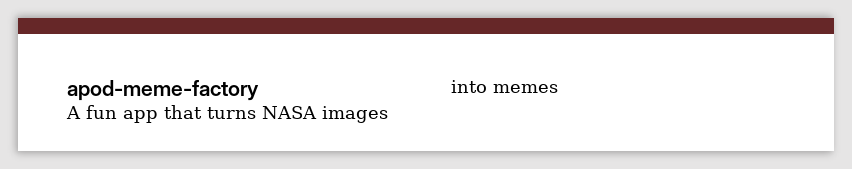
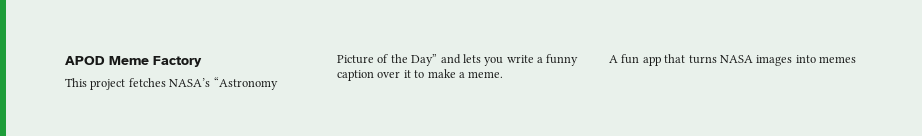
[67,80,259,101] apod-meme-factory -> [65,56,202,67] [65,77,278,90] [337,54,579,66] [337,69,504,81] APOD Meme Factory // This project fetches NASA’s “Astronomy Picture of the Day” and lets you write a funny caption over it to make a meme.

